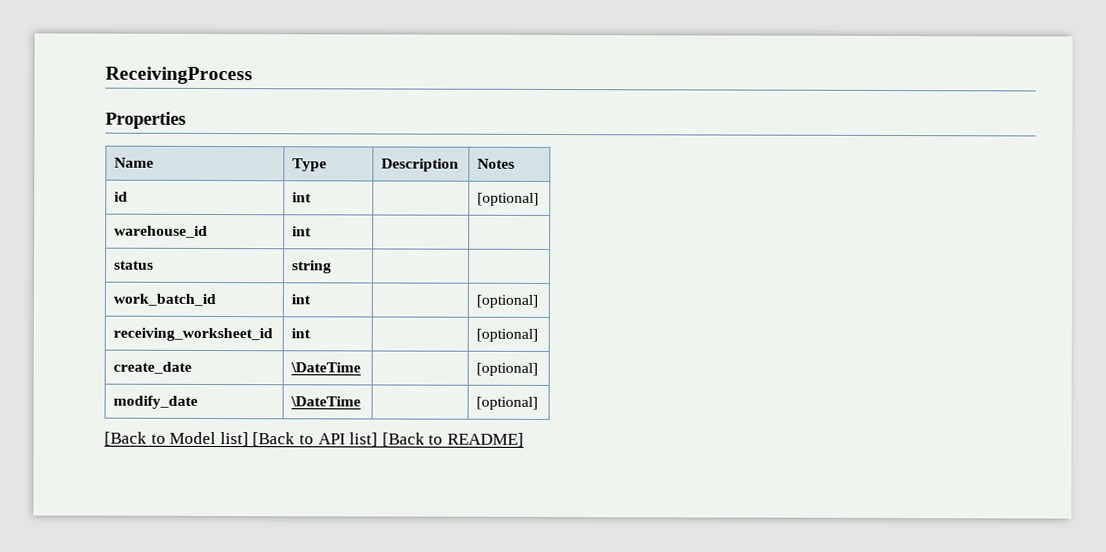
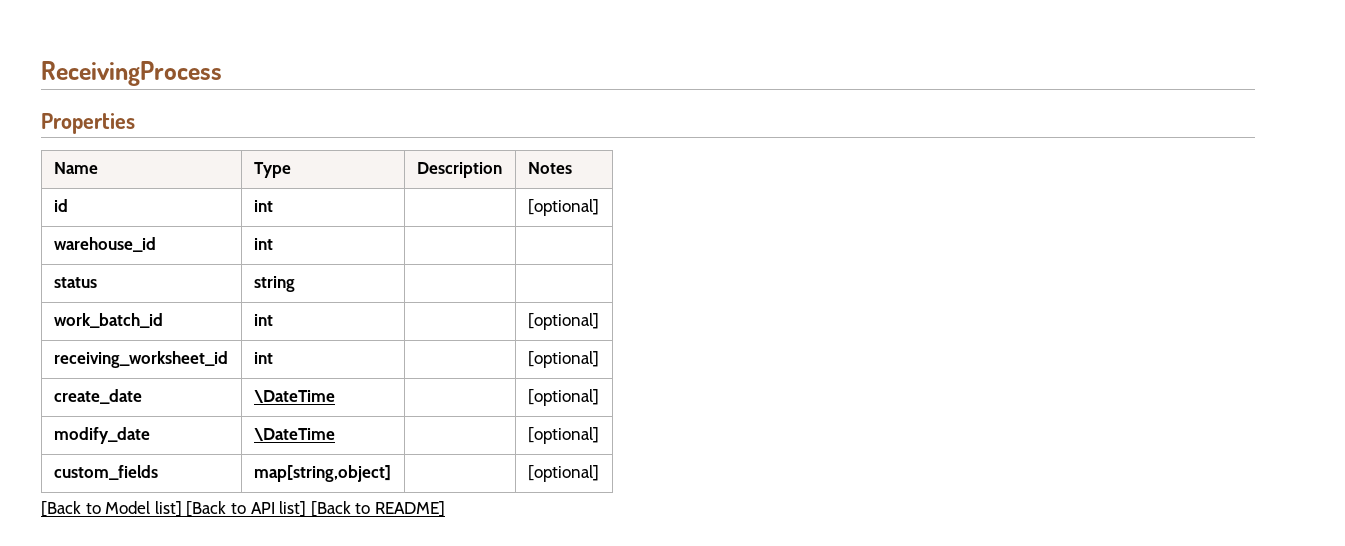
(539, 403) none -> [53,465,158,480] [253,465,391,482] [527,465,599,482] // custom_fields | map[string,object] | | [optional]

